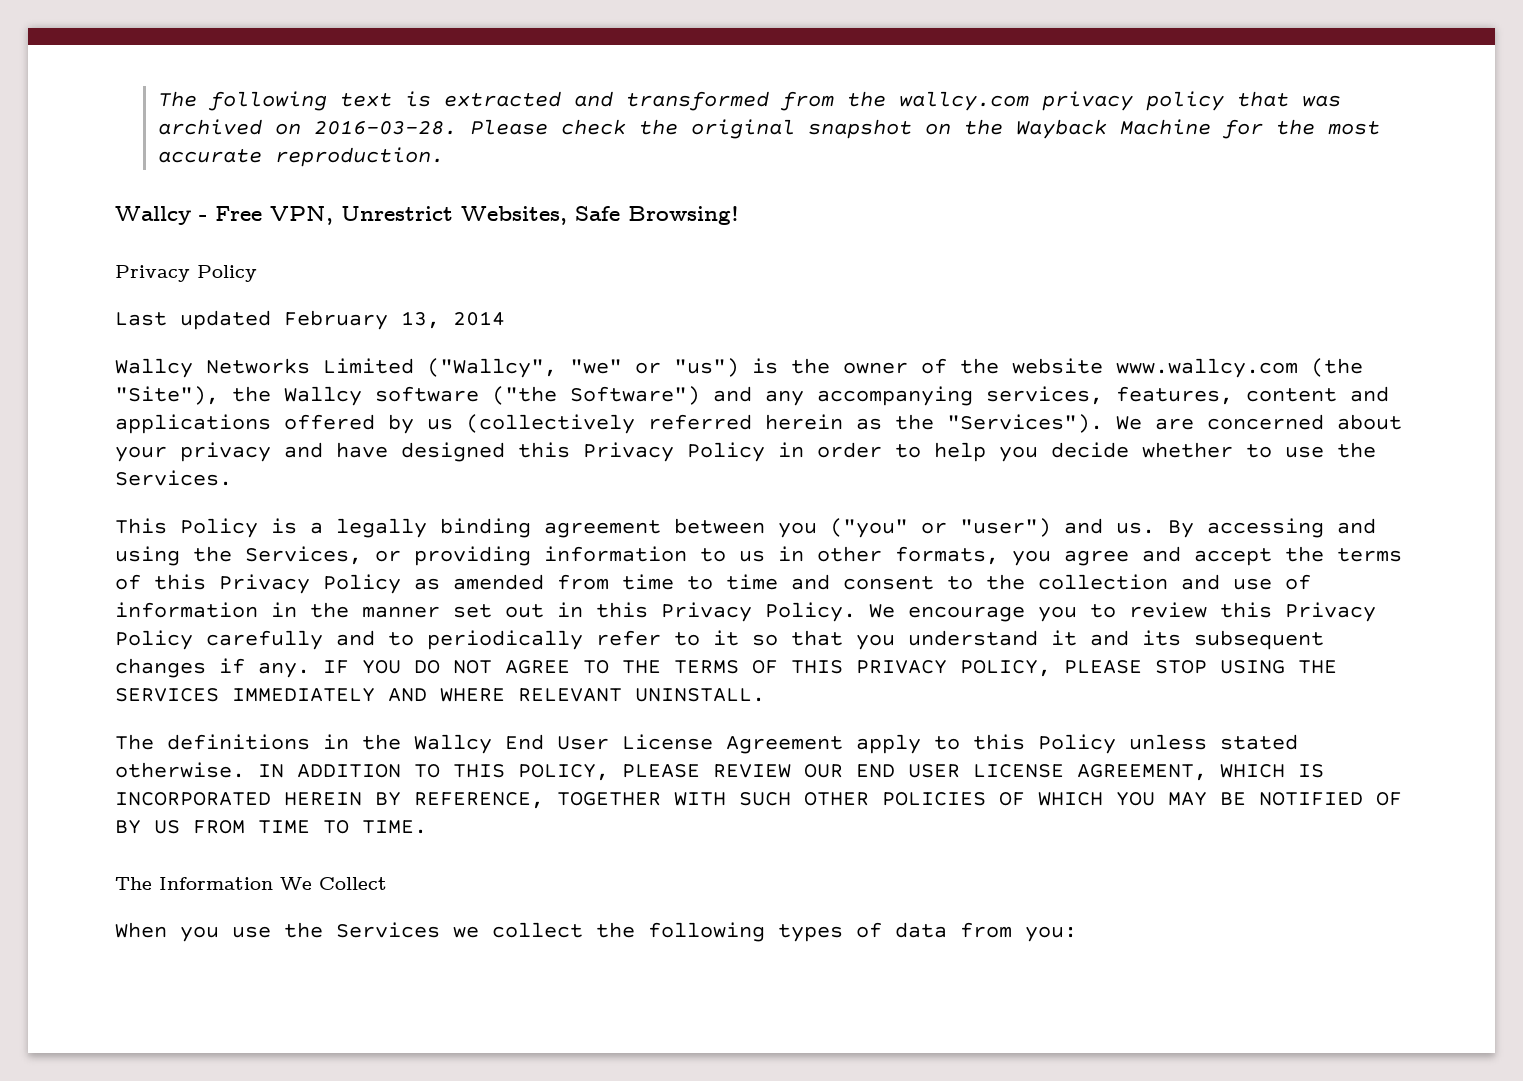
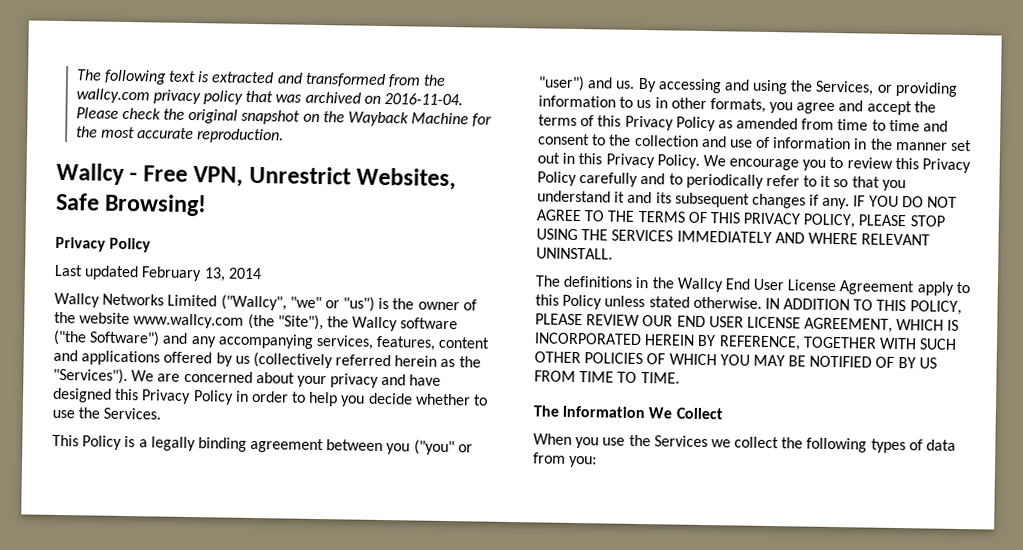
[314,120,458,135] 2016-03-28. -> [383,92,463,106] 2016-11-04.

